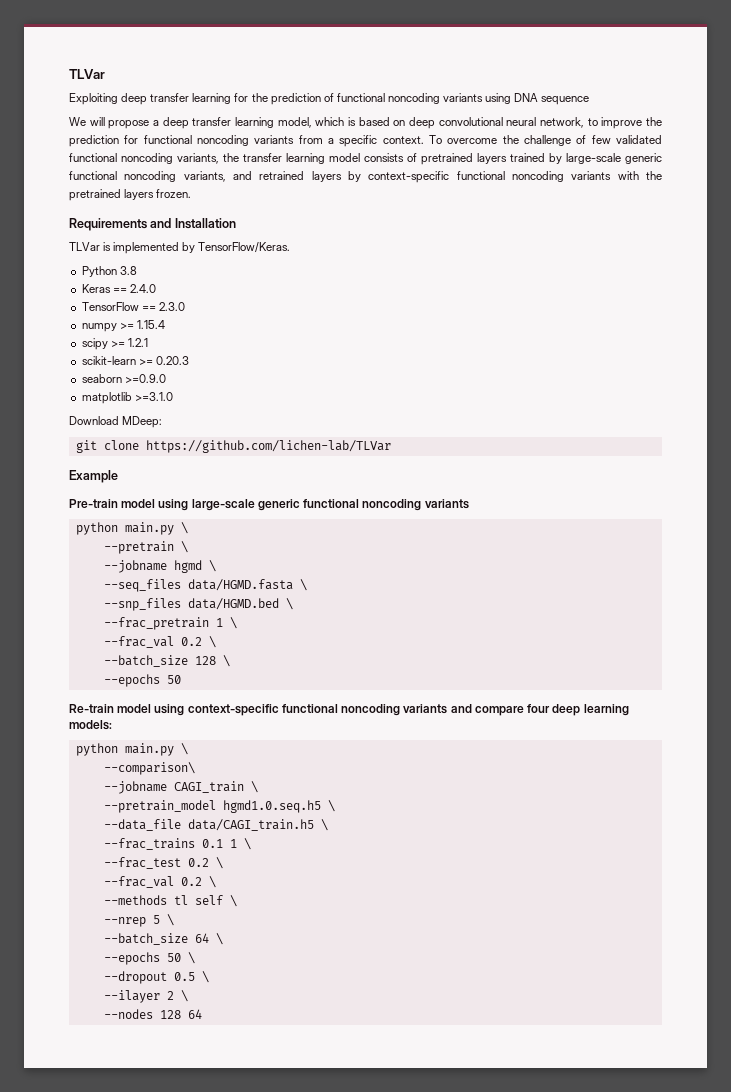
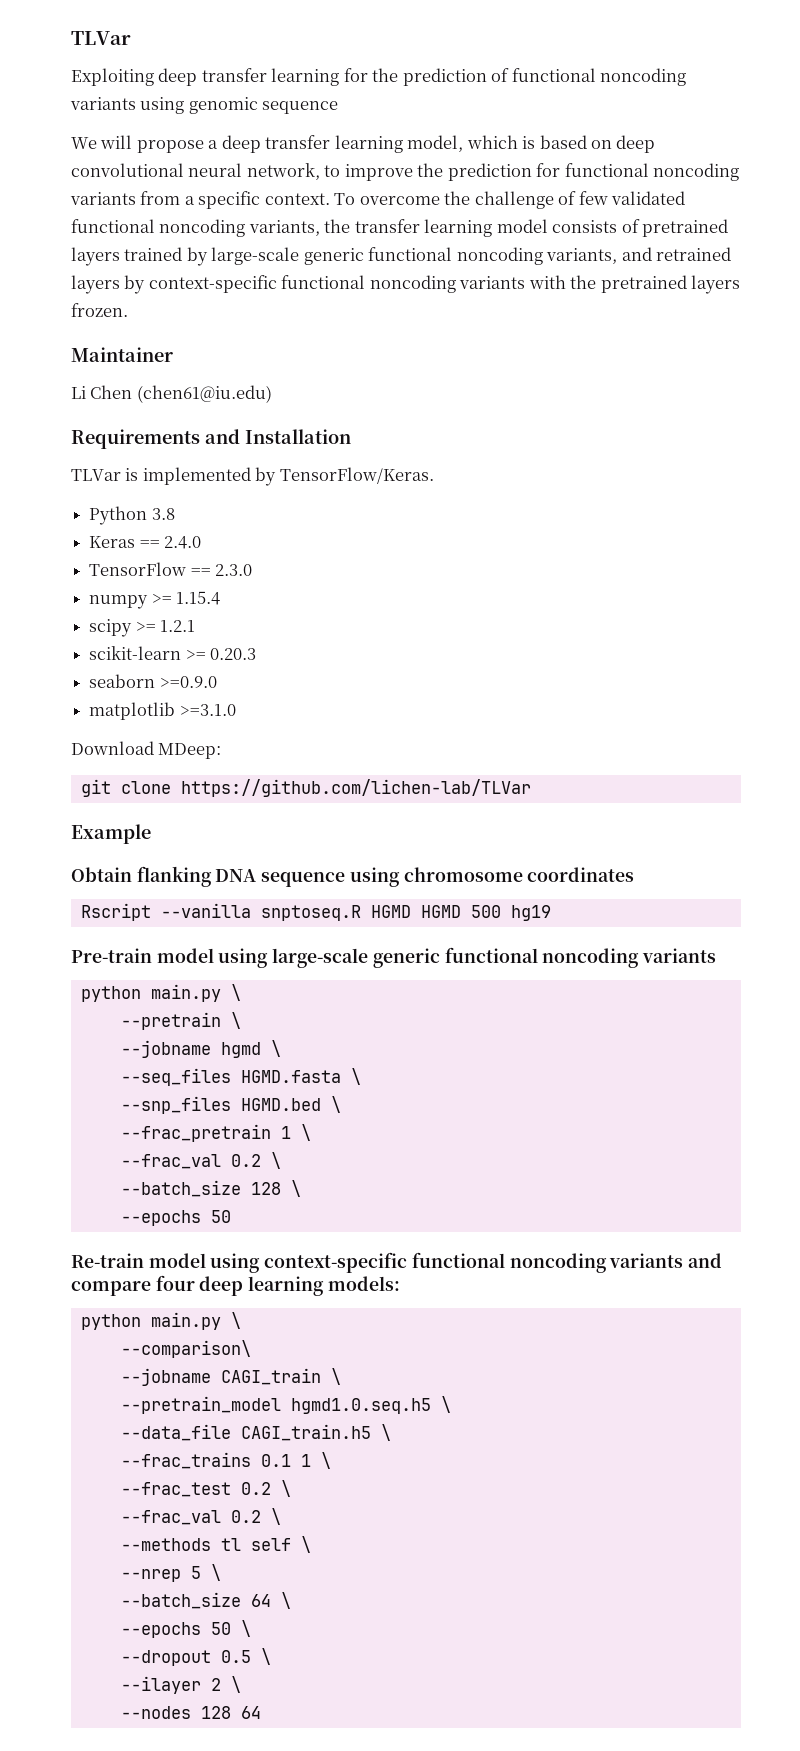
[514,93,539,102] DNA -> [188,97,258,114] genomic
(192, 193) none -> [71,347,173,362] [71,385,272,403] // Maintainer // Li Chen (chen61@iu.edu)
(118, 476) none -> [71,866,635,887] [80,903,551,921] // Obtain flanking DNA sequence using chromosome coordinates // Rscript --vanilla snptoseq.R HGMD HGMD 500 hg19
[187,579,293,591] data/HGMD.fasta -> [240,1070,341,1083] HGMD.fasta
[187,598,279,610] data/HGMD.bed -> [240,1098,321,1111] HGMD.bed
[187,819,314,831] data/CAGI_train.h5 -> [240,1424,371,1441] CAGI_train.h5

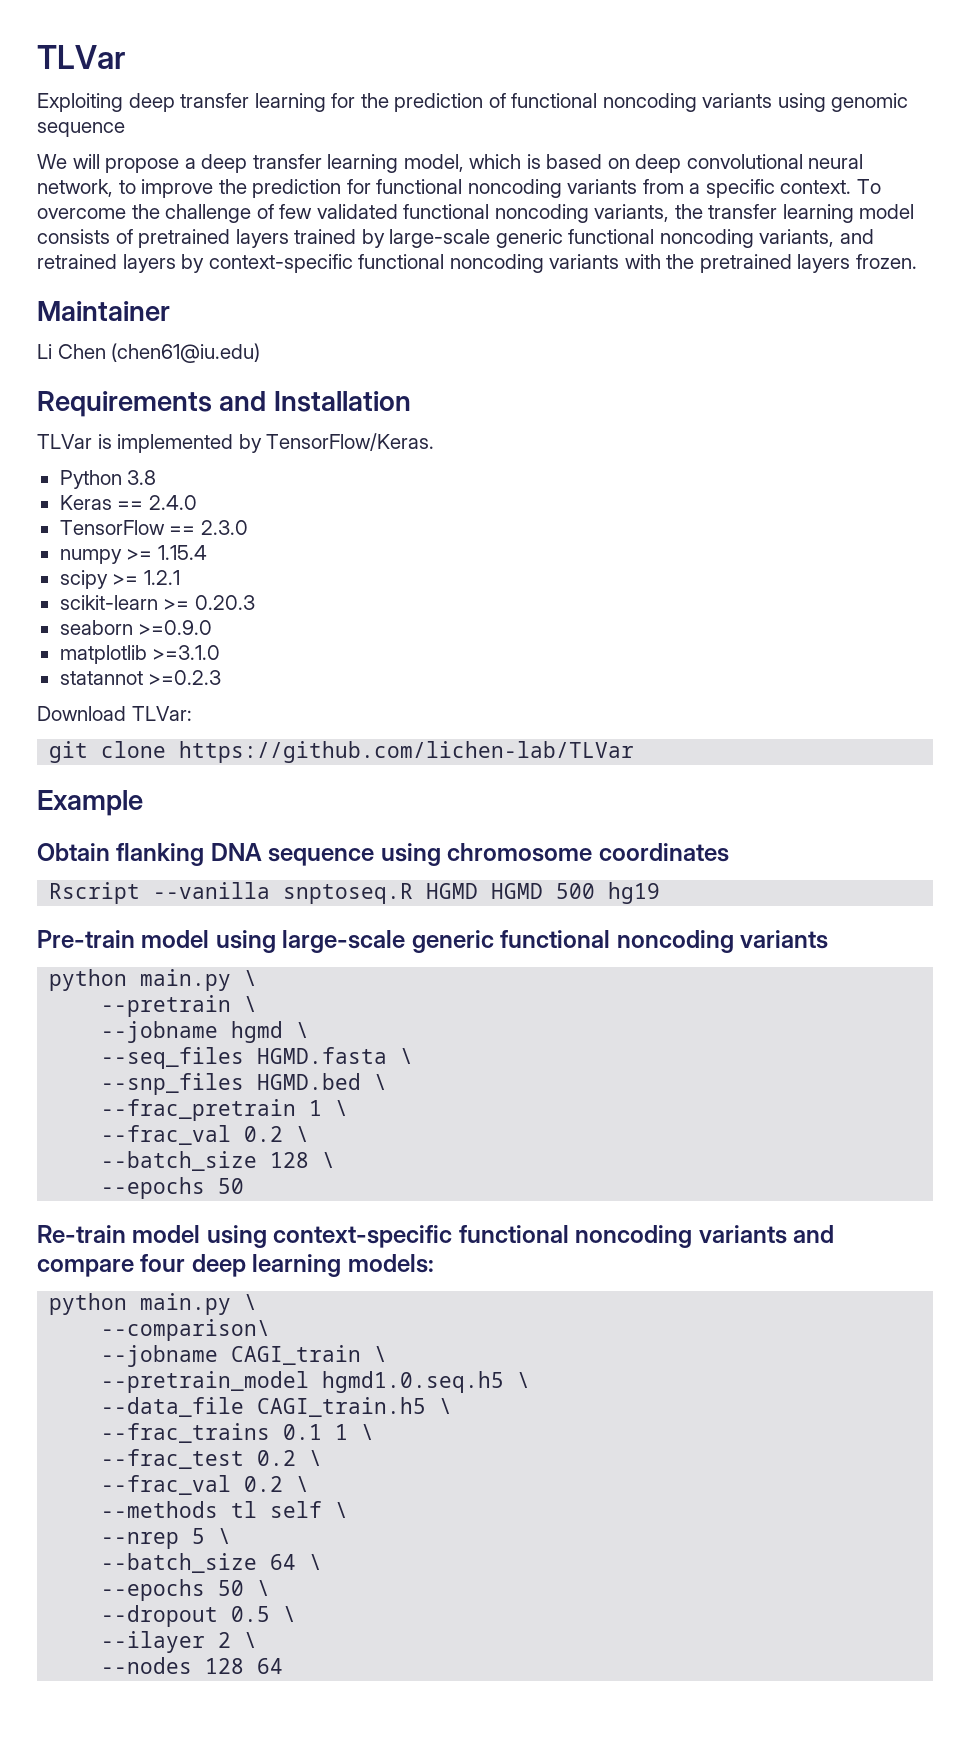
(236, 710) none -> [59,670,222,685] // statannot >=0.2.3
[158,743,222,759] MDeep: -> [131,706,192,721] TLVar:

